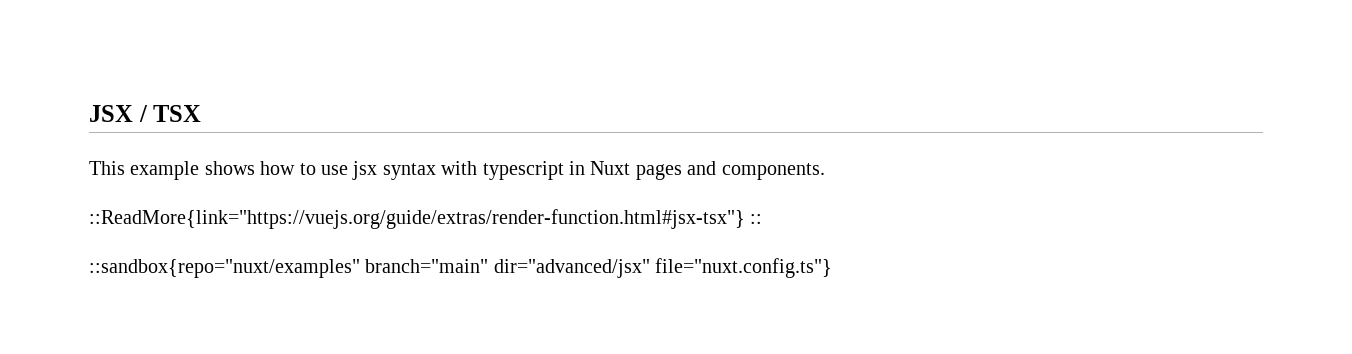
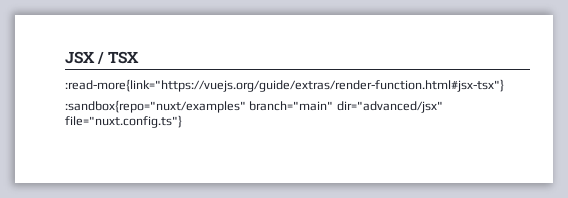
[89,161,825,180] [89,209,763,229] [89,259,360,278] This example shows how to use jsx syntax with typescript in Nuxt pages and components. // ::ReadMore{link="https://vuejs.org/guide/extras/render-function.html#jsx-tsx"} :: // ::sandbox{repo="nuxt/examples" -> [65,79,504,92] [65,100,246,113] :read-more{link="https://vuejs.org/guide/extras/render-function.html#jsx-tsx"} // :sandbox{repo="nuxt/examples"

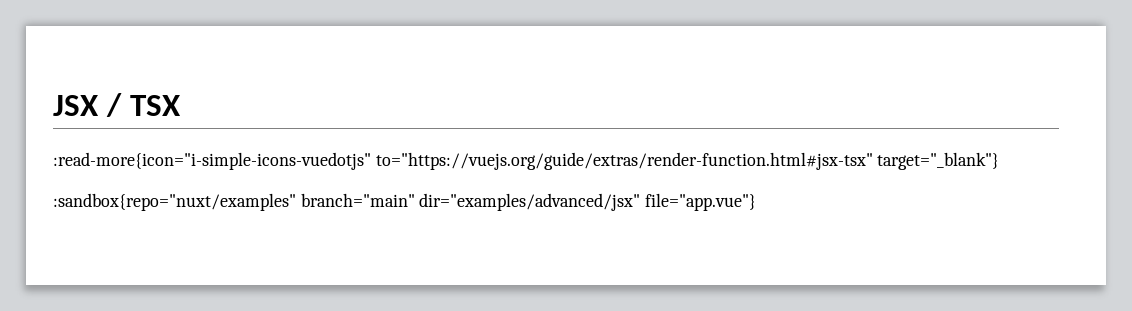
[65,79,504,92] :read-more{link="https://vuejs.org/guide/extras/render-function.html#jsx-tsx"} -> [53,152,1000,170] :read-more{icon="i-simple-icons-vuedotjs" to="https://vuejs.org/guide/extras/render-function.html#jsx-tsx" target="_blank"}
[336,101,443,113] [65,115,182,128] dir="advanced/jsx" file="nuxt.config.ts"} -> [419,193,757,211] dir="examples/advanced/jsx" file="app.vue"}

